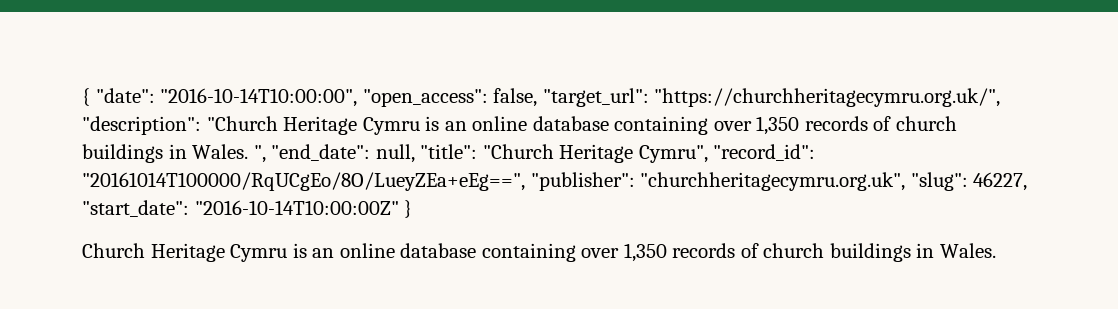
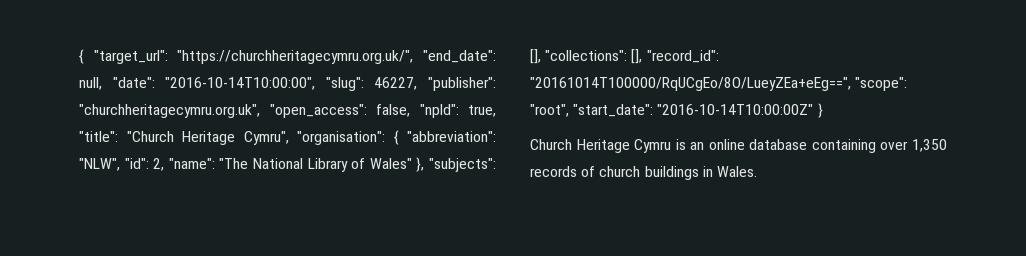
[82,88,1001,107] [82,116,957,135] [82,144,816,163] [82,172,1028,191] { "date": "2016-10-14T10:00:00", "open_access": false, "target_url": "https://churchheritagecymru.org.uk/", "description": "Church Heritage Cymru is an online database containing over 1,350 records of church buildings in Wales. ", "end_date": null, "title": "Church Heritage Cymru", "record_id": "20161014T100000/RqUCgEo/8O/LueyZEa+eEg==", "publisher": "churchheritagecymru.org.uk", "slug": 46227, -> [79,49,496,64] [79,77,496,91] [79,104,496,118] [79,130,496,145] [79,157,497,172] [530,49,719,64] [530,77,908,91] [530,104,569,117] { "target_url": "https://churchheritagecymru.org.uk/", "end_date": null, "date": "2016-10-14T10:00:00", "slug": 46227, "publisher": "churchheritagecymru.org.uk", "open_access": false, "npld": true, "title": "Church Heritage Cymru", "organisation": { "abbreviation": "NLW", "id": 2, "name": "The National Library of Wales" }, "subjects": [], "collections": [], "record_id": "20161014T100000/RqUCgEo/8O/LueyZEa+eEg==", "scope": "root",

